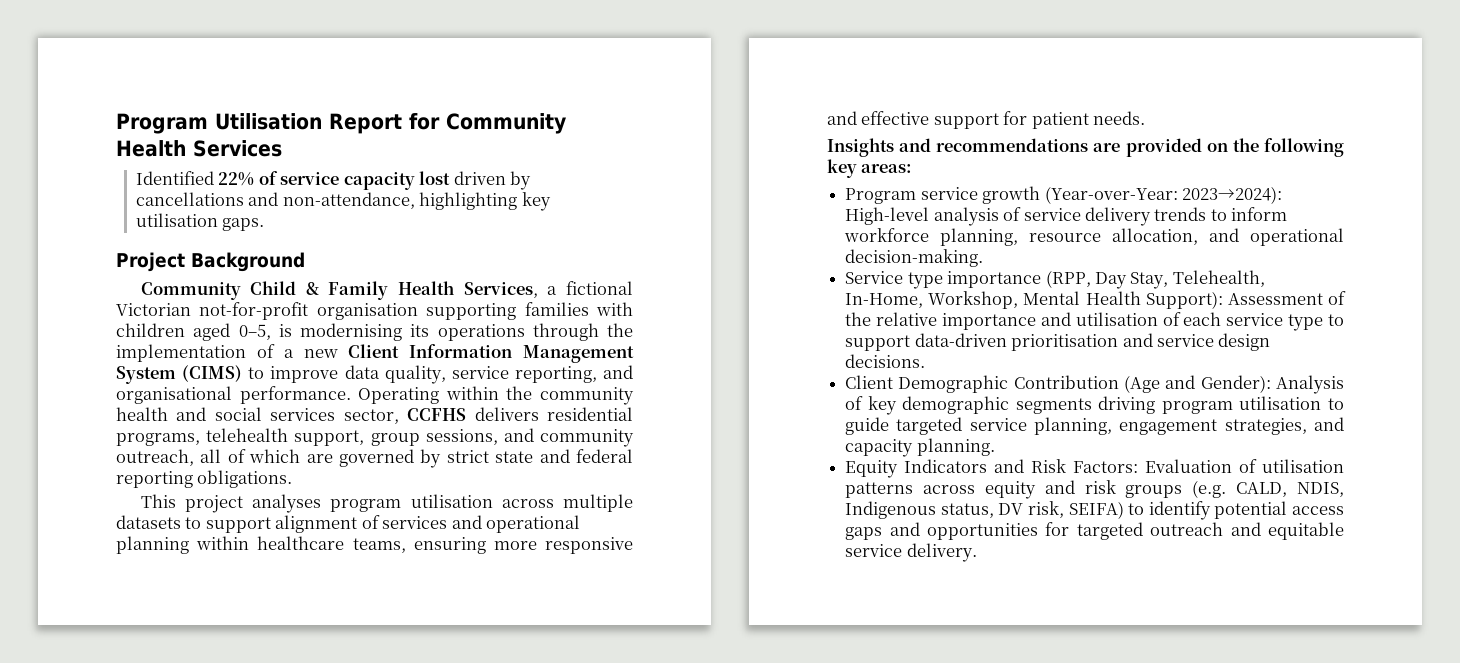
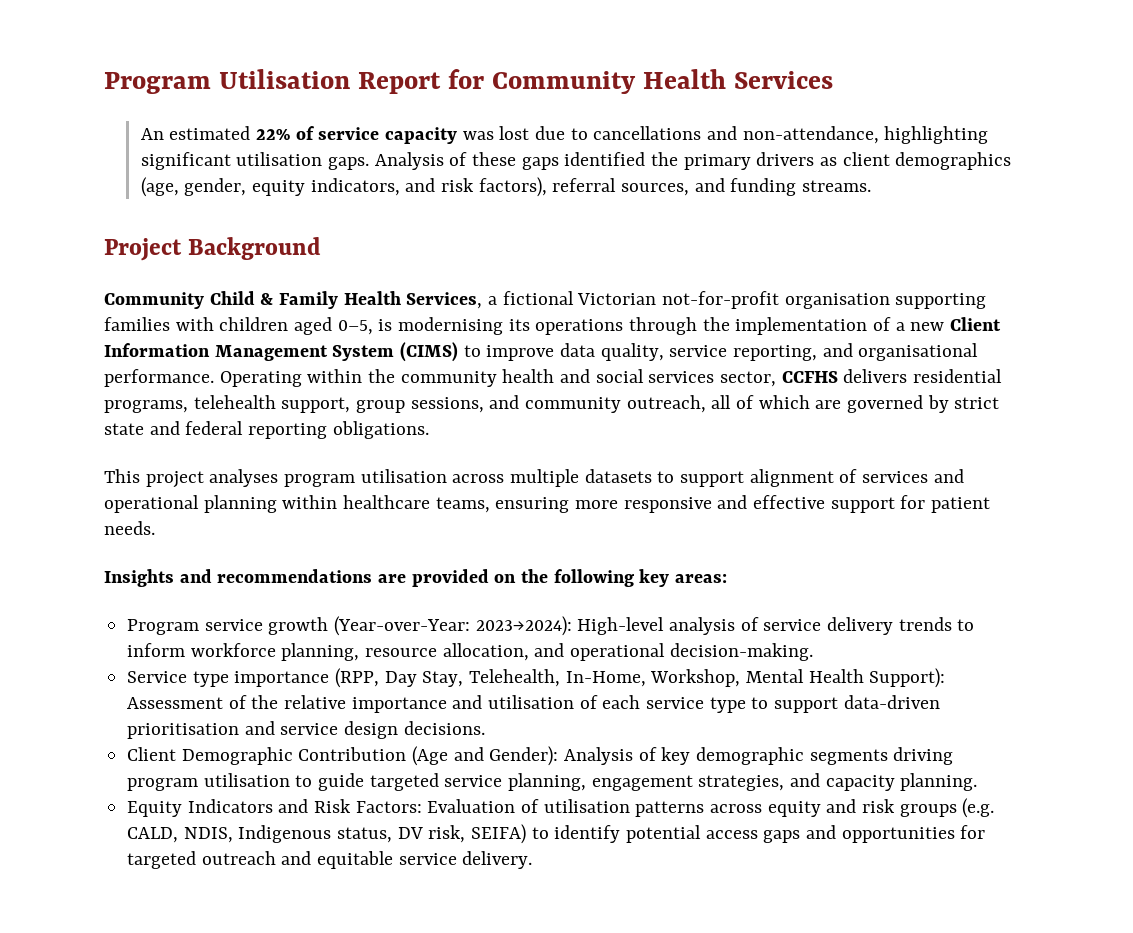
[135,171,214,185] Identified -> [140,126,251,140] An estimated
[419,171,532,190] lost driven by -> [462,126,588,140] was lost due to
[521,192,551,211] key -> [140,152,231,170] significant
(265, 224) none -> [374,152,1012,170] [140,177,872,197] Analysis of these gaps identified the primary drivers as client demographics (age, gender, equity indicators, and risk factors), referral sources, and funding streams.

